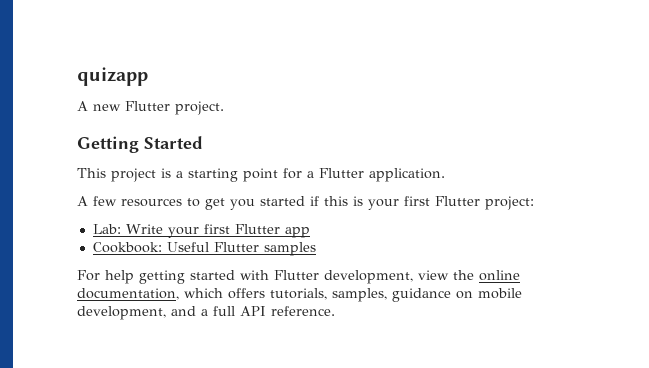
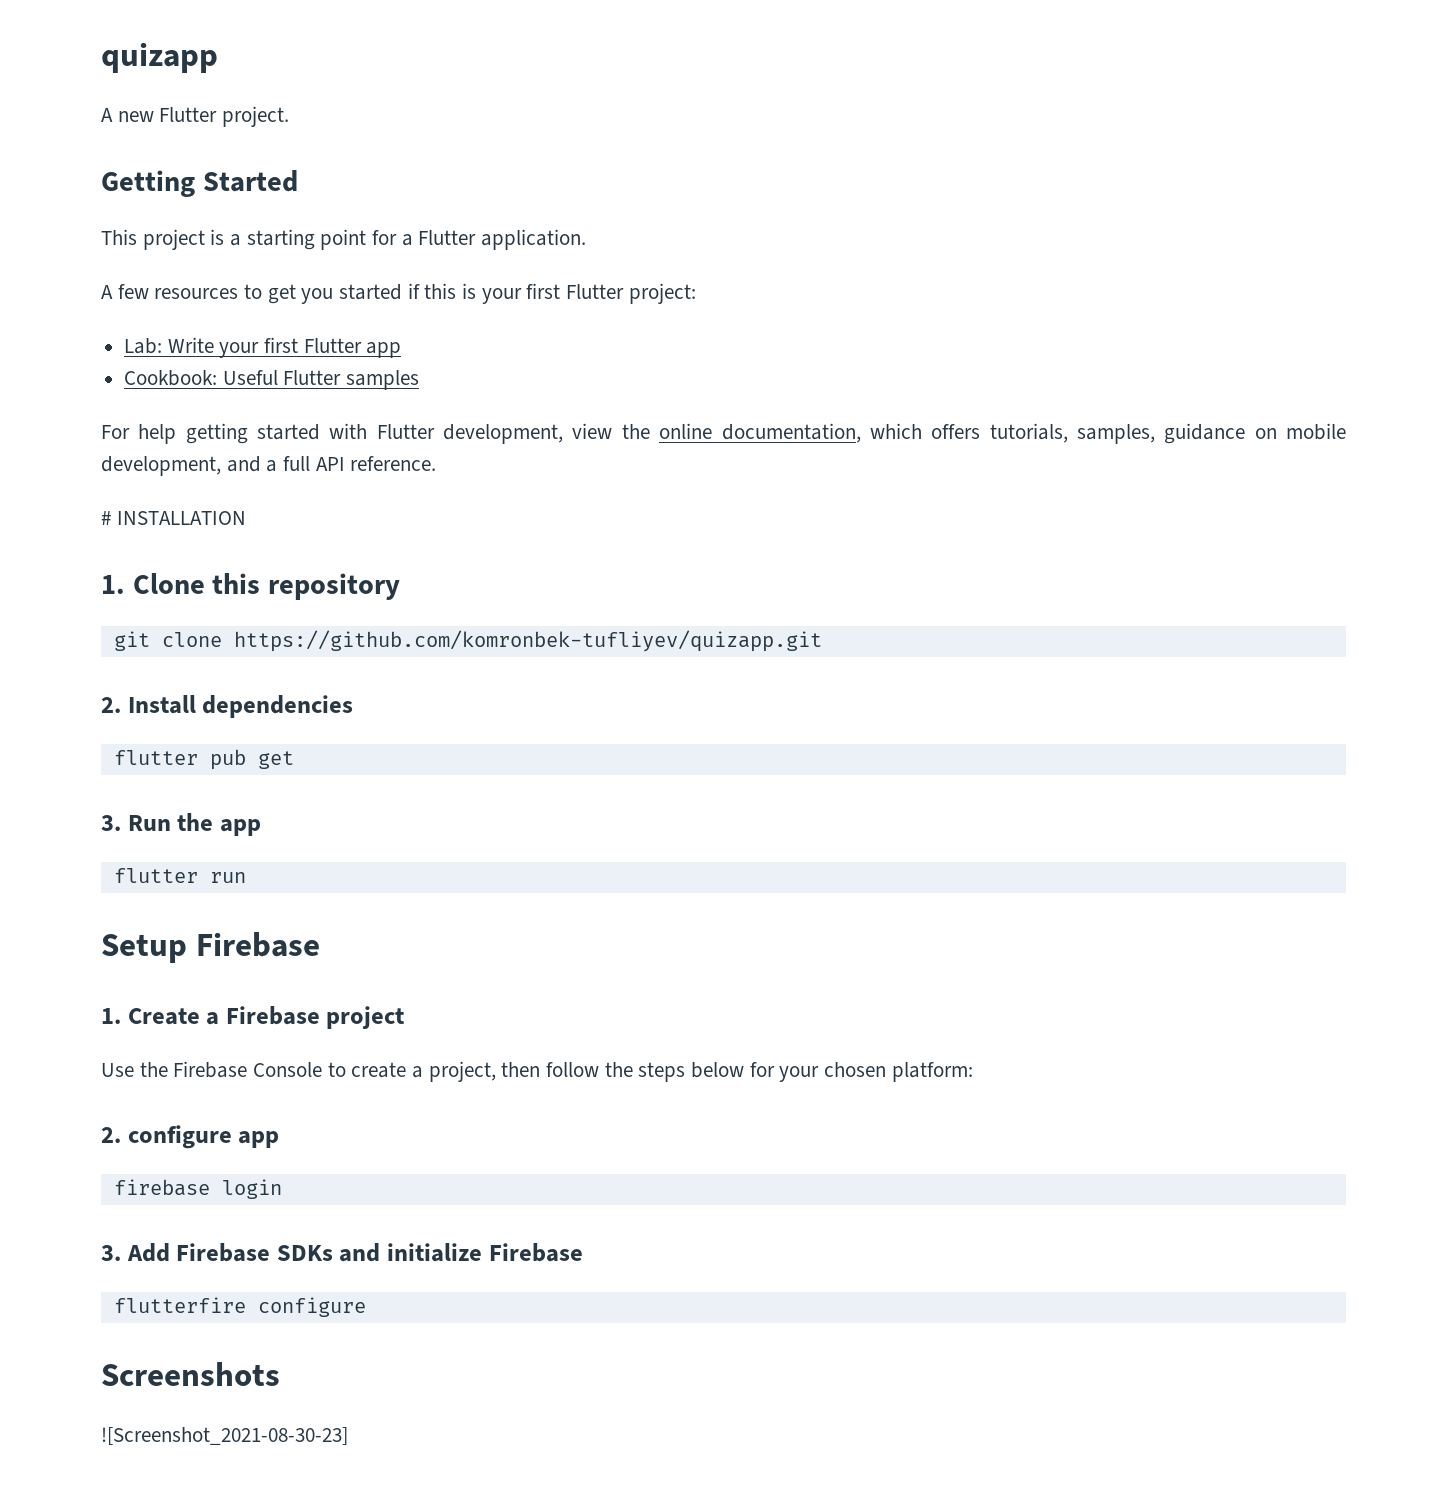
(335, 311) none -> [101,511,246,525] [101,573,401,600] [113,630,822,652] [101,695,354,718] [113,749,294,770] [101,813,261,836] [113,868,246,883] [101,932,320,963] [101,1006,405,1029] [101,1061,973,1082] [101,1125,280,1149] [113,1179,282,1199] [101,1243,583,1262] [113,1297,366,1317] [101,1362,280,1386] [101,1427,348,1445] // # INSTALLATION // 1. Clone this repository // git clone https://github.com/komronbek-tufliyev/quizapp.git // 2. Install dependencies // flutter pub get // 3. Run the app // flutter run // Setup Firebase // 1. Create a Firebase project // Use the Firebase Console to create a project, then follow the steps below for your chosen platform: // 2. configure app // firebase login // 3. Add Firebase SDKs and initialize Firebase // flutterfire configure // Screenshots // ![Screenshot_2021-08-30-23]

